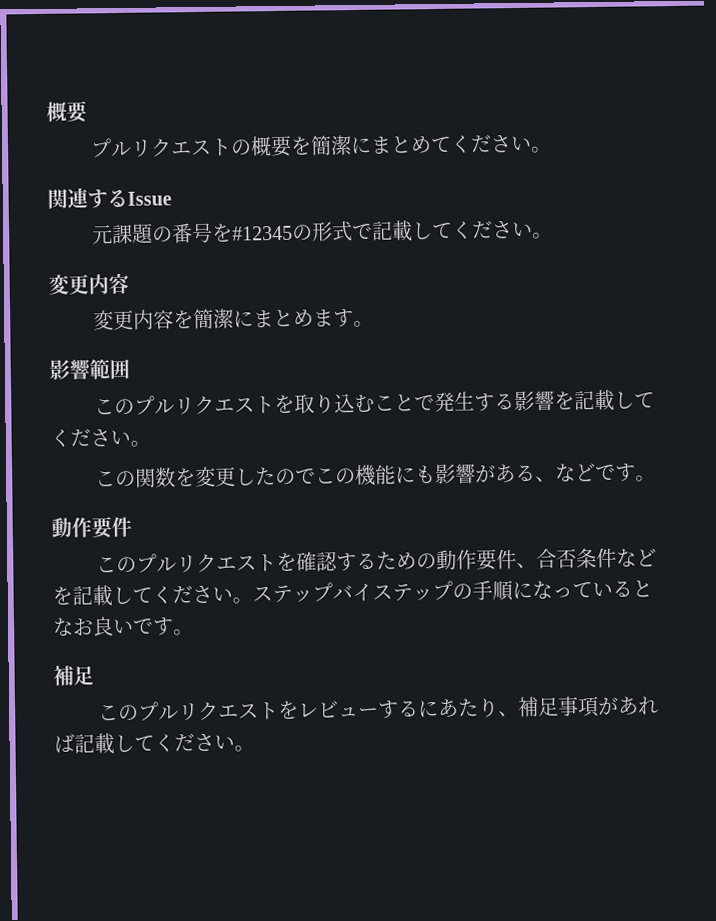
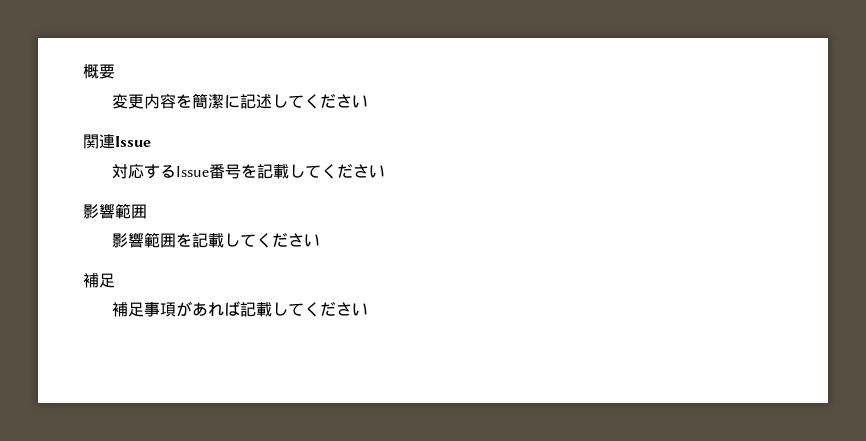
[90,134,553,158] [47,187,172,209] [92,220,554,245] [48,272,129,295] [93,308,375,331] [49,358,130,380] [94,389,656,416] [50,428,151,447] [95,463,657,488] [51,516,132,539] [96,547,658,574] [52,580,653,607] [52,616,194,637] [53,665,94,686] [98,698,520,722] プルリクエストの概要を簡潔にまとめてください。 // 関連するIssue // 元課題の番号を#12345の形式で記載してください。 // 変更内容 // 変更内容を簡潔にまとめます。 // 影響範囲 // このプルリクエストを取り込むことで発生する影響を記載してください。 // この関数を変更したのでこの機能にも影響がある、などです。 // 動作要件 // このプルリクエストを確認するための動作要件、合否条件などを記載してください。ステップバイステップの手順になっているとなお良いです。 // 補足 // このプルリクエストをレビューするにあたり、 -> [112,93,369,109] [83,134,151,149] [112,164,386,179] [83,203,147,219] [112,232,321,248] [83,272,115,288] 変更内容を簡潔に記述してください // 関連Issue // 対応するIssue番号を記載してください // 影響範囲 // 影響範囲を記載してください // 補足 //
[234,745,255,752] 。 -> (369, 309) none

